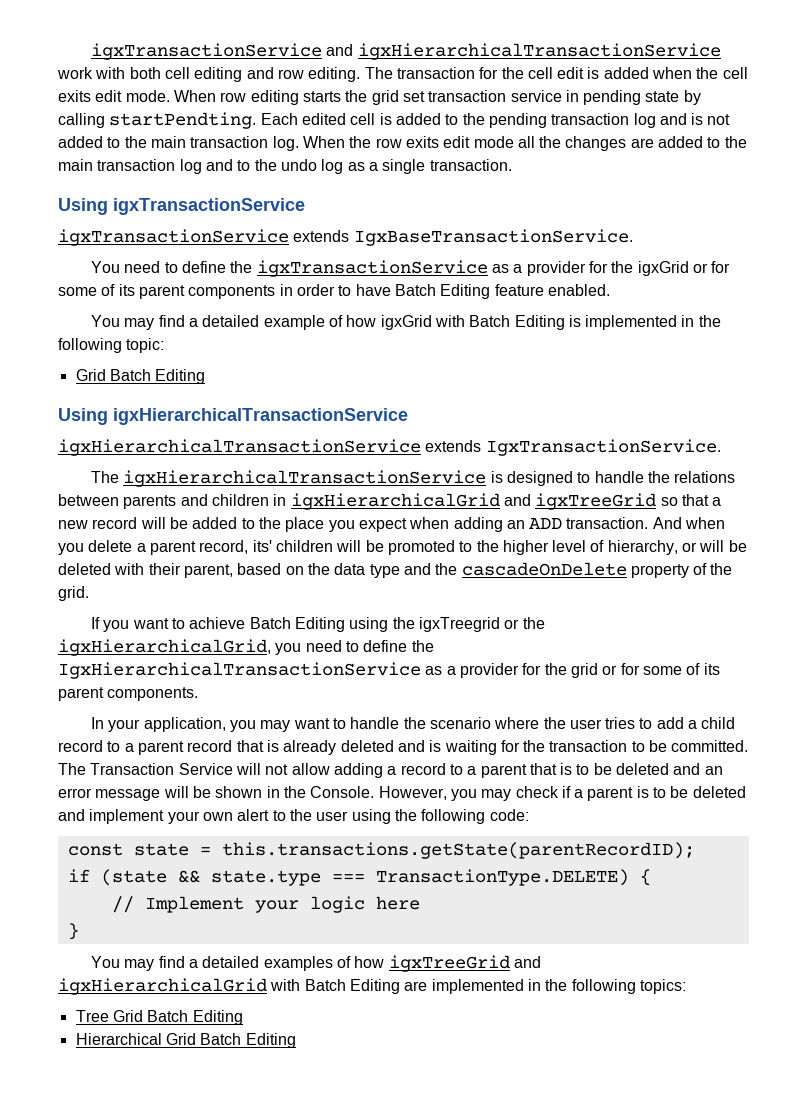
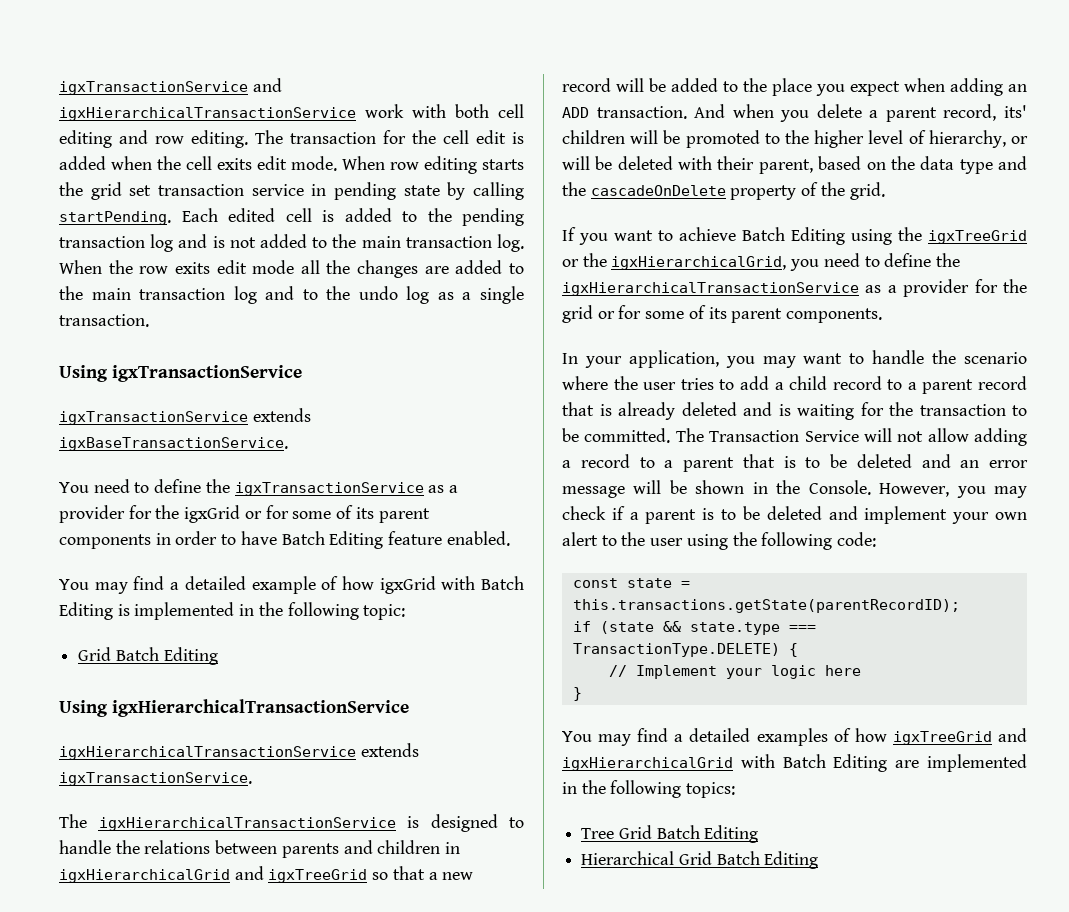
[109,112,257,129] startPendting. -> [59,211,171,225] startPending.
[353,229,633,246] IgxBaseTransactionService. -> [59,437,288,451] igxBaseTransactionService.
[485,439,721,456] IgxTransactionService. -> [59,772,252,786] igxTransactionService.
[418,617,500,632] igxTreegrid -> [928,230,1027,244] igxTreeGrid
[58,662,421,679] IgxHierarchicalTransactionService -> [562,282,859,296] igxHierarchicalTransactionService

